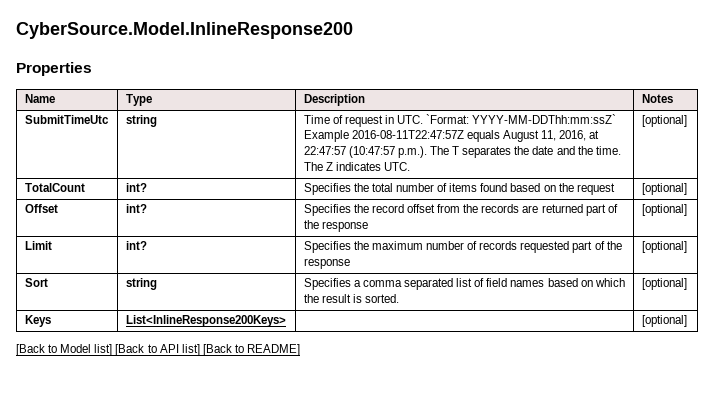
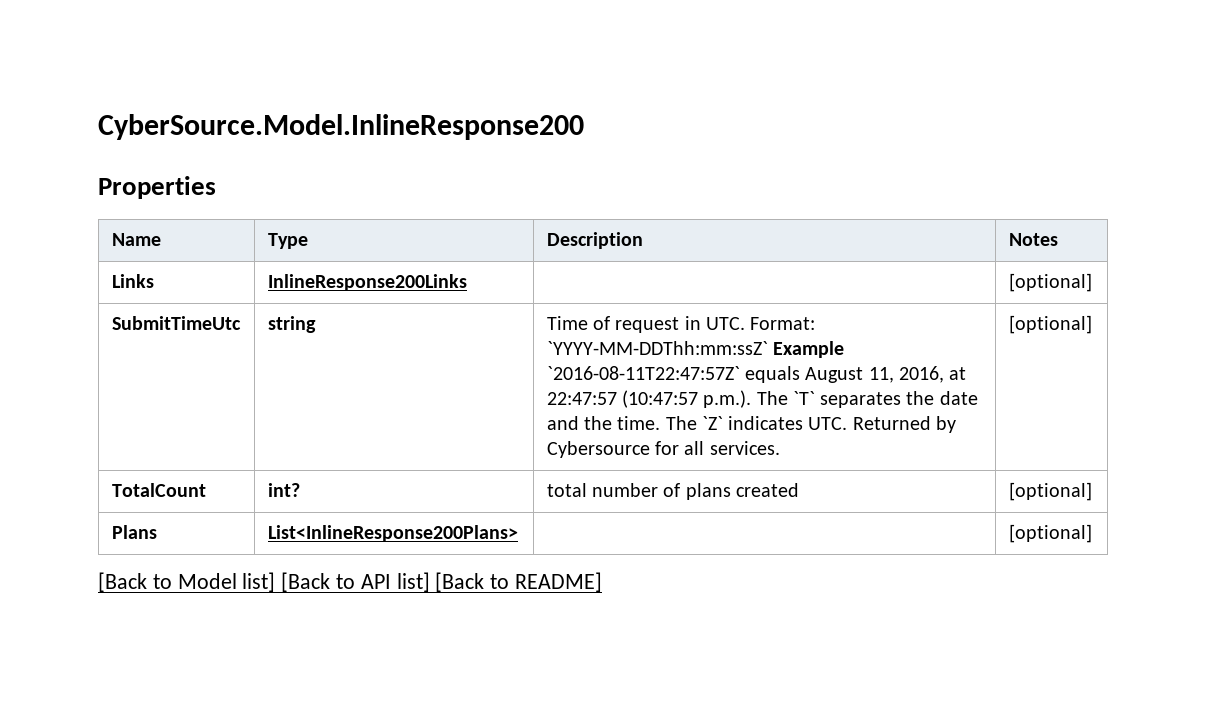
(673, 98) none -> [111,274,154,288] [267,274,467,291] [1008,273,1092,292] // Links | InlineResponse200Links | | [optional]
[426,114,617,124] [303,130,464,142] `Format: YYYY-MM-DDThh:mm:ssZ` Example 2016-08-11T22:47:57Z -> [750,317,816,330] [546,341,845,358] [546,366,740,380] Format: `YYYY-MM-DDThh:mm:ssZ` Example `2016-08-11T22:47:57Z`
[452,146,460,155] T -> [792,391,815,405] `T`
[325,162,333,171] Z -> [701,416,723,430] `Z`
(411, 166) none -> [852,416,956,433] [546,441,780,458] Returned by Cybersource for all services.
[303,183,369,195] Specifies the -> (300, 490) none
[449,183,615,195] [641,183,687,195] [24,204,58,213] [125,204,147,213] [303,204,618,216] [303,220,368,232] [641,204,687,216] [24,241,52,250] [125,241,147,250] [303,241,622,253] [303,258,350,269] [641,241,687,253] [24,278,48,287] [125,278,157,290] [303,278,625,290] [303,294,400,303] [641,278,687,290] [24,315,51,327] [125,315,286,327] items found based on the request | [optional] // Offset | int? | Specifies the record offset from the records are returned part of the response | [optional] // Limit | int? | Specifies the maximum number of records requested part of the response | [optional] // Sort | string | Specifies a comma separated list of field names based on which the result is sorted. | [optional] // Keys | List<InlineResponse200Keys> -> [685,483,799,500] [1008,482,1092,501] [111,525,157,539] [267,525,518,542] plans created | [optional] // Plans | List<InlineResponse200Plans>

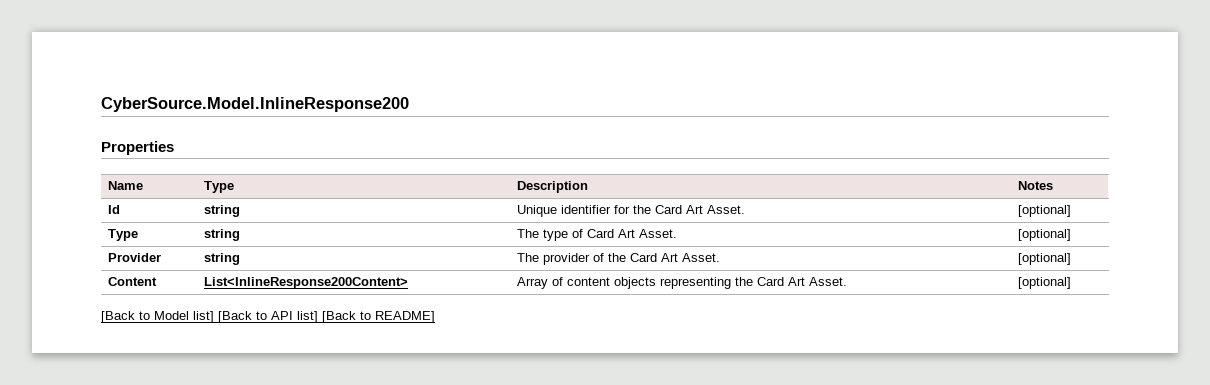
[111,274,154,288] [267,274,467,291] [1008,273,1092,292] [111,316,241,330] [267,316,316,333] [546,316,816,333] [546,341,845,358] [546,366,967,383] [546,390,978,408] [546,416,956,433] [546,441,780,458] [1008,315,1092,334] [111,483,206,497] [267,483,300,497] [546,483,799,500] [1008,482,1092,501] [111,525,157,539] [267,525,518,542] Links | InlineResponse200Links | | [optional] // SubmitTimeUtc | string | Time of request in UTC. Format: `YYYY-MM-DDThh:mm:ssZ` Example `2016-08-11T22:47:57Z` equals August 11, 2016, at 22:47:57 (10:47:57 p.m.). The `T` separates the date and the time. The `Z` indicates UTC. Returned by Cybersource for all services. | [optional] // TotalCount | int? | total number of plans created | [optional] // Plans | List<InlineResponse200Plans> | -> [107,205,120,214] [203,205,240,217] [516,205,745,217] [1017,205,1071,217] [107,229,138,241] [203,229,240,241] [516,229,677,241] [1017,229,1071,241] [107,253,161,262] [203,253,240,265] [516,253,720,265] [1017,253,1071,265] [107,277,157,286] [203,277,408,289] [516,277,847,289] Id | string | Unique identifier for the Card Art Asset. | [optional] // Type | string | The type of Card Art Asset. | [optional] // Provider | string | The provider of the Card Art Asset. | [optional] // Content | List<InlineResponse200Content> | Array of content objects representing the Card Art Asset.

